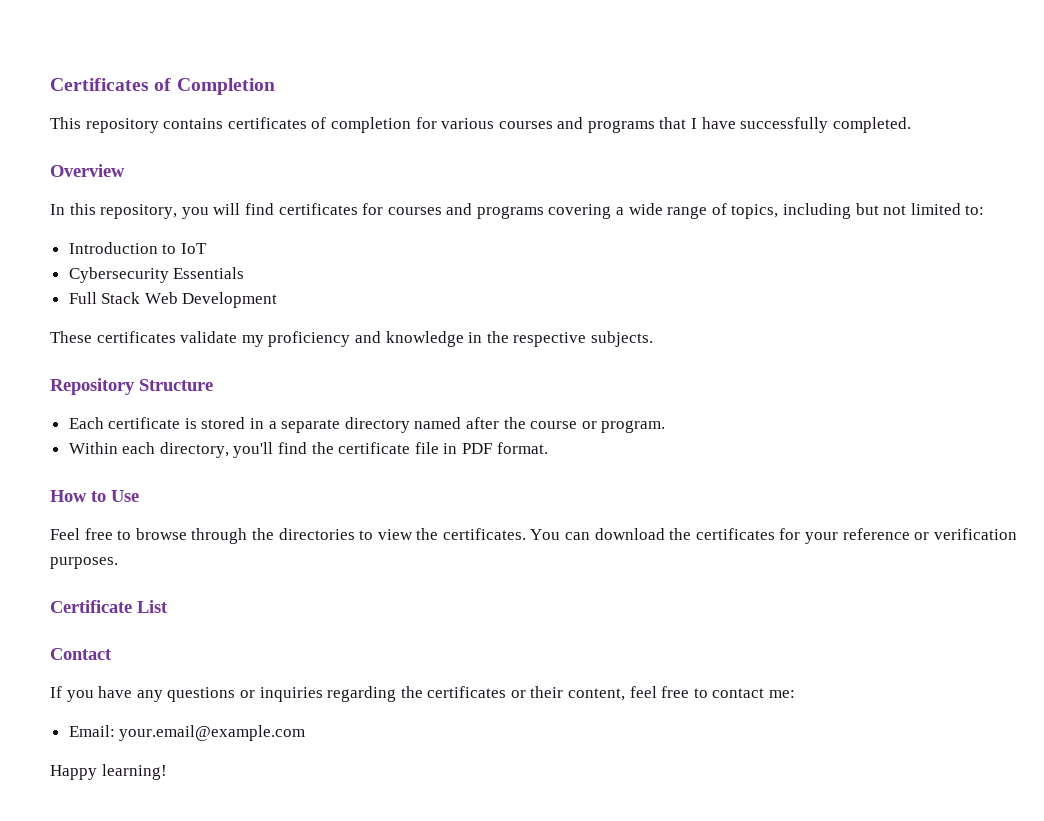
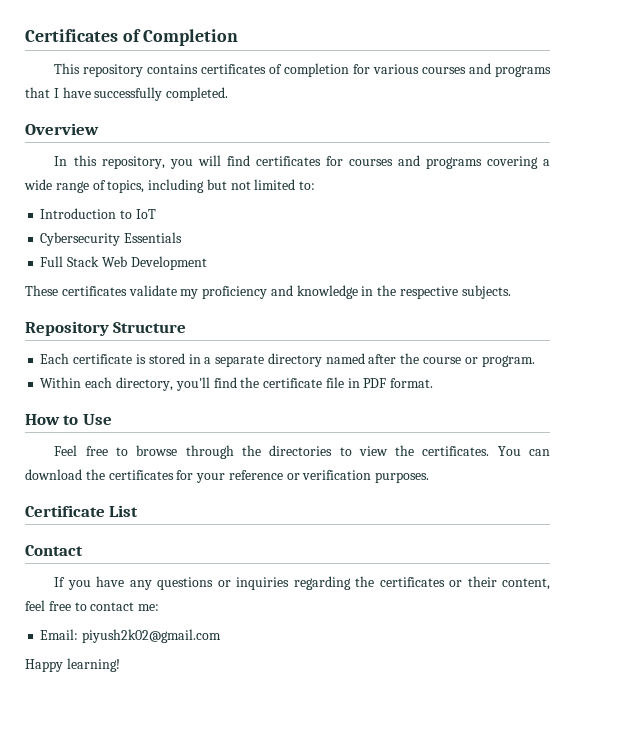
[119,725,306,741] your.email@example.com -> [82,629,222,643] piyush2k02@gmail.com

